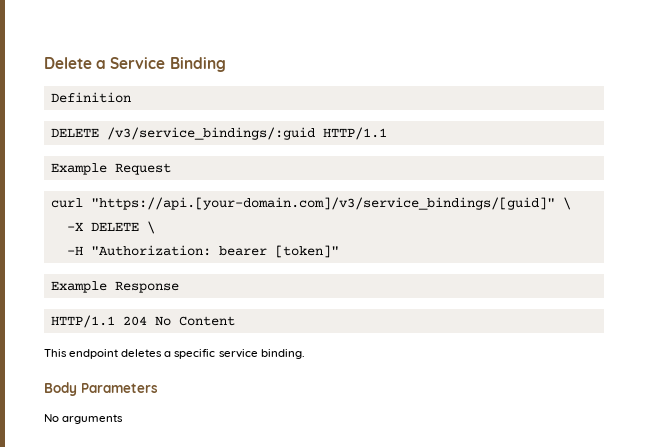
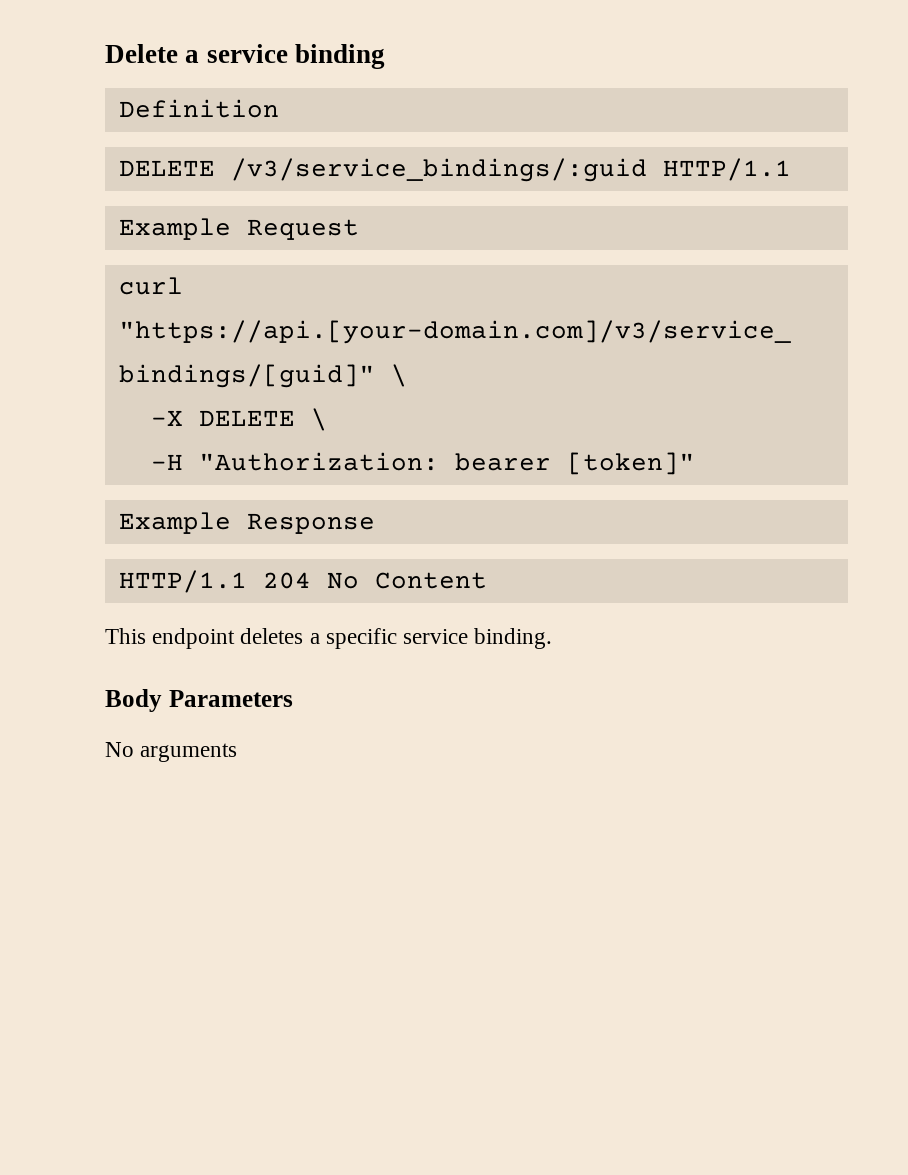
[110,57,226,72] Service Binding -> [206,44,385,69] service binding

